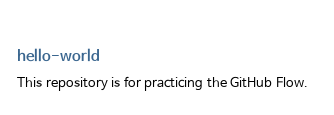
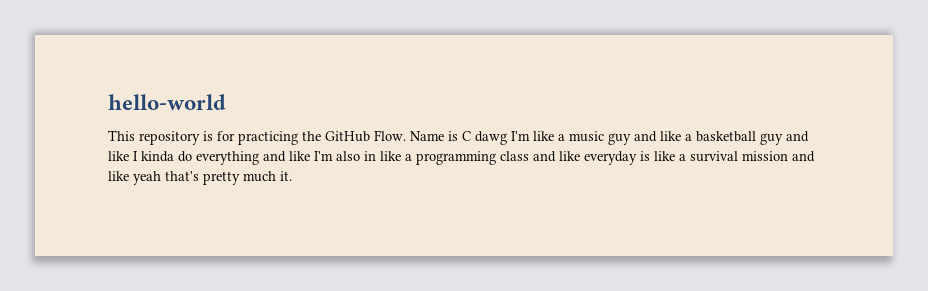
(308, 82) none -> [410,131,809,145] [108,151,815,165] [108,171,292,185] Name is C dawg I'm like a music guy and like a basketball guy and like I kinda do everything and like I'm also in like a programming class and like everyday is like a survival mission and like yeah that's pretty much it.

